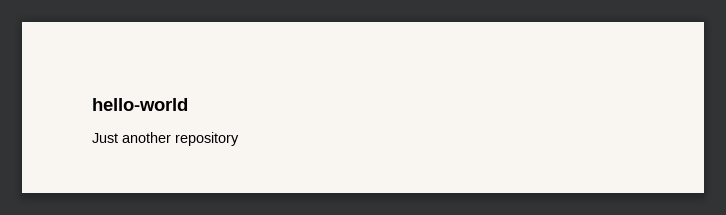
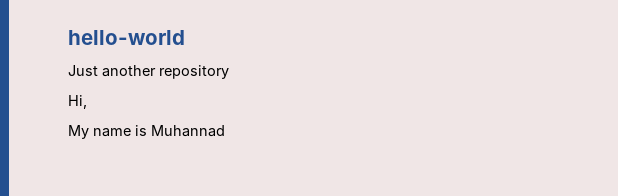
(239, 139) none -> [68,95,87,109] [68,125,225,139] // Hi, // My name is Muhannad

